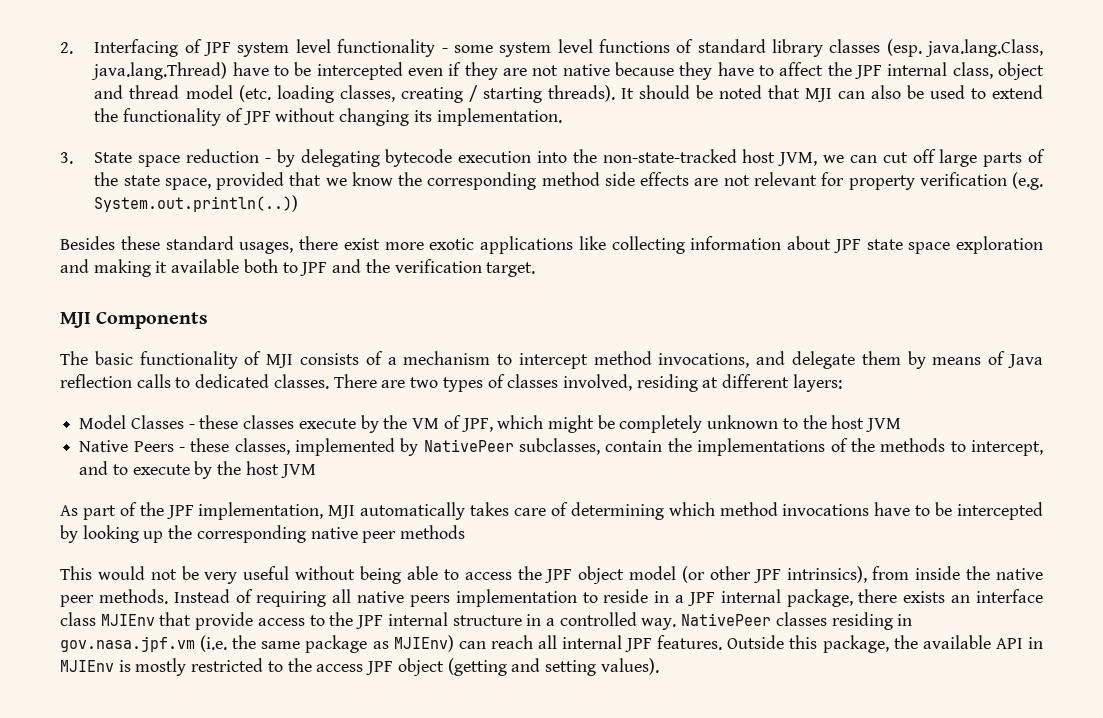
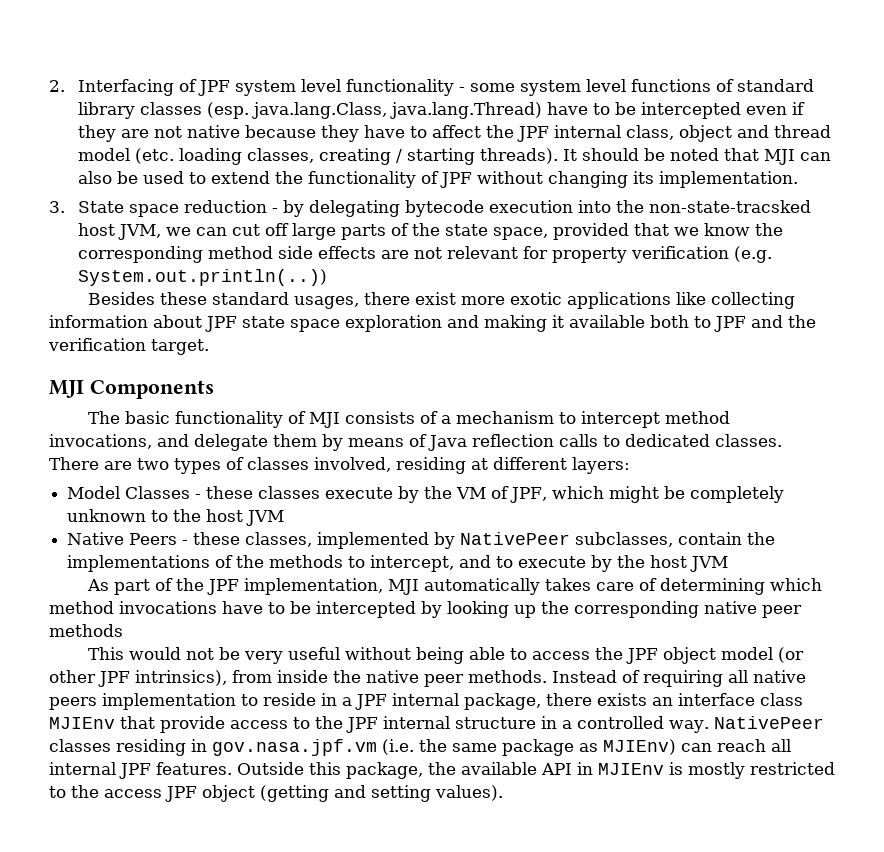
[602,149,737,163] non-state-tracked -> [648,200,811,213] non-state-tracsked

